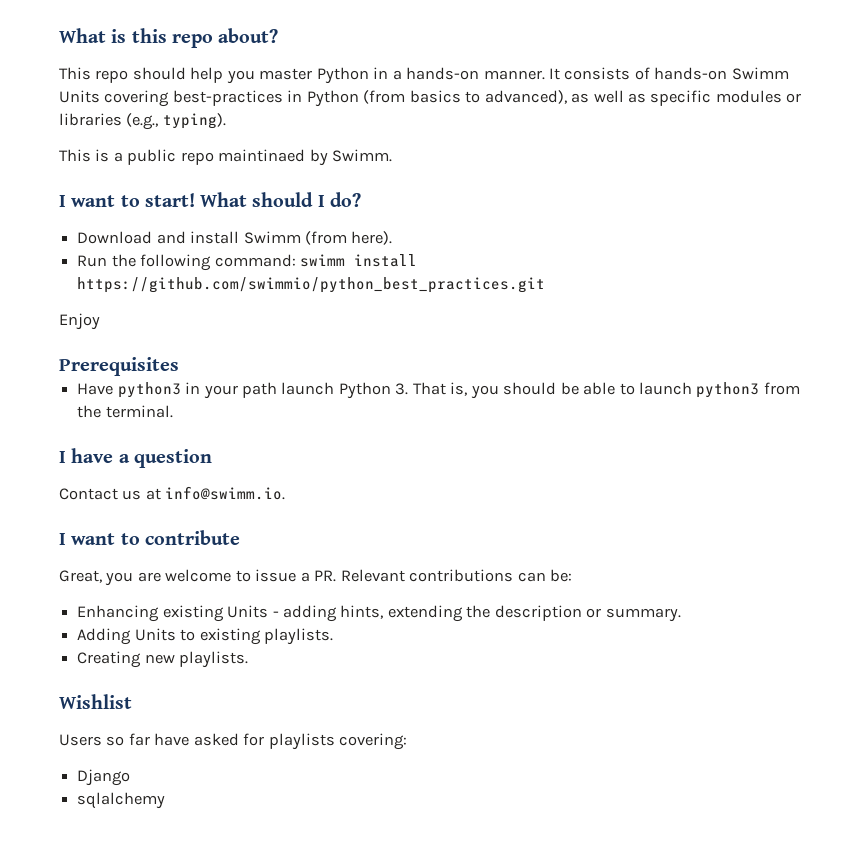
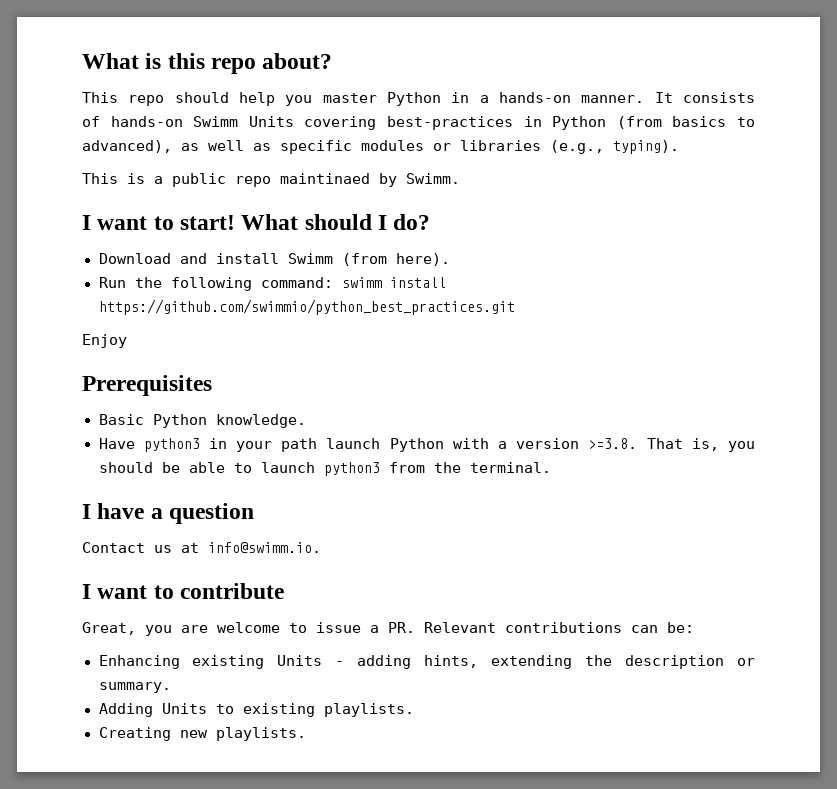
(179, 366) none -> [98,414,306,428] // Basic Python knowledge.
[395,383,409,395] 3. -> [452,438,638,449] with a version >=3.8.
[59,694,132,709] [59,733,408,750] [77,769,131,786] [77,792,166,809] // Wishlist // Users so far have asked for playlists covering: // Django // sqlalchemy -> (306, 734) none

